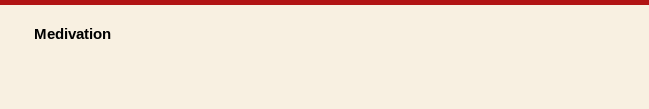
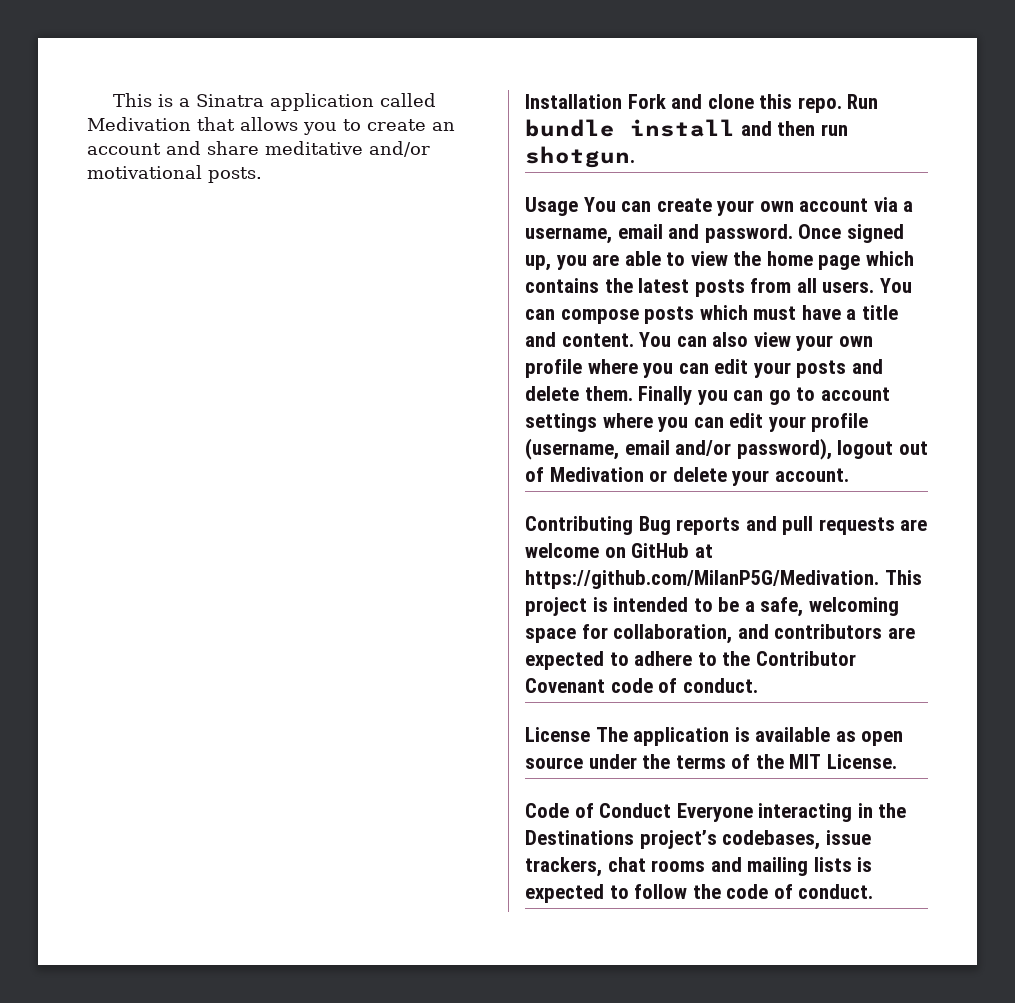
[34,28,111,39] Medivation -> [113,93,437,111] [87,117,455,135] [87,141,430,157] [87,165,262,183] [525,94,879,113] [525,119,848,137] [525,146,635,168] [525,197,914,216] [525,224,904,244] [525,251,914,271] [525,278,912,297] [525,305,898,324] [525,332,873,351] [525,359,883,378] [525,386,890,405] [525,413,869,432] [525,438,928,460] [525,467,849,486] [525,516,928,535] [525,543,713,558] [525,570,922,589] [525,597,899,617] [525,624,915,644] [525,651,856,670] [525,678,758,693] [525,727,904,746] [525,754,897,769] [525,803,907,822] [525,830,871,850] [525,857,873,877] [525,884,874,903] This is a Sinatra application called Medivation that allows you to create an account and share meditative and/or motivational posts. // Installation Fork and clone this repo. Run bundle install and then run shotgun. // Usage You can create your own account via a username, email and password. Once signed up, you are able to view the home page which contains the latest posts from all users. You can compose posts which must have a title and content. You can also view your own profile where you can edit your posts and delete them. Finally you can go to account settings where you can edit your profile (username, email and/or password), logout out of Medivation or delete your account. // Contributing Bug reports and pull requests are welcome on GitHub at https://github.com/MilanP5G/Medivation. This project is intended to be a safe, welcoming space for collaboration, and contributors are expected to adhere to the Contributor Covenant code of conduct. // License The application is available as open source under the terms of the MIT License. // Code of Conduct Everyone interacting in the Destinations project’s codebases, issue trackers, chat rooms and mailing lists is expected to follow the code of conduct.

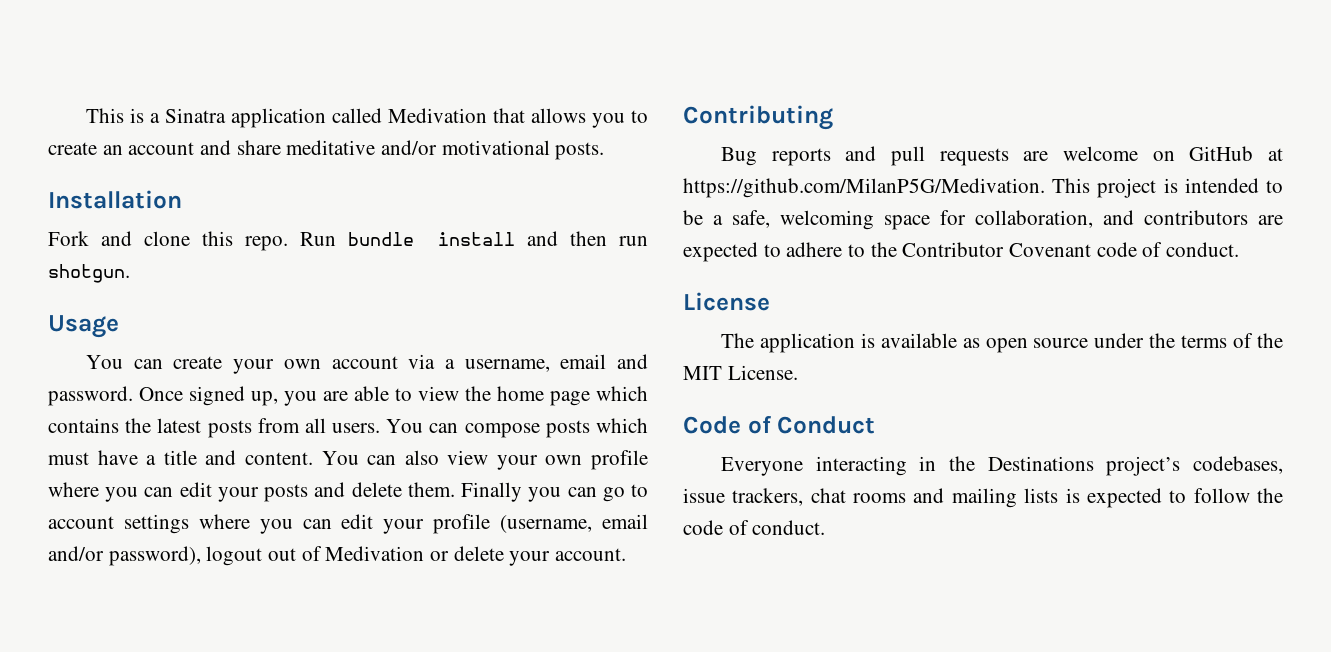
(622, 101) none -> (182, 199) //
(578, 206) none -> (119, 326) //
(633, 525) none -> (833, 117) //
(590, 734) none -> (770, 301) //
(672, 810) none -> (876, 425) //

